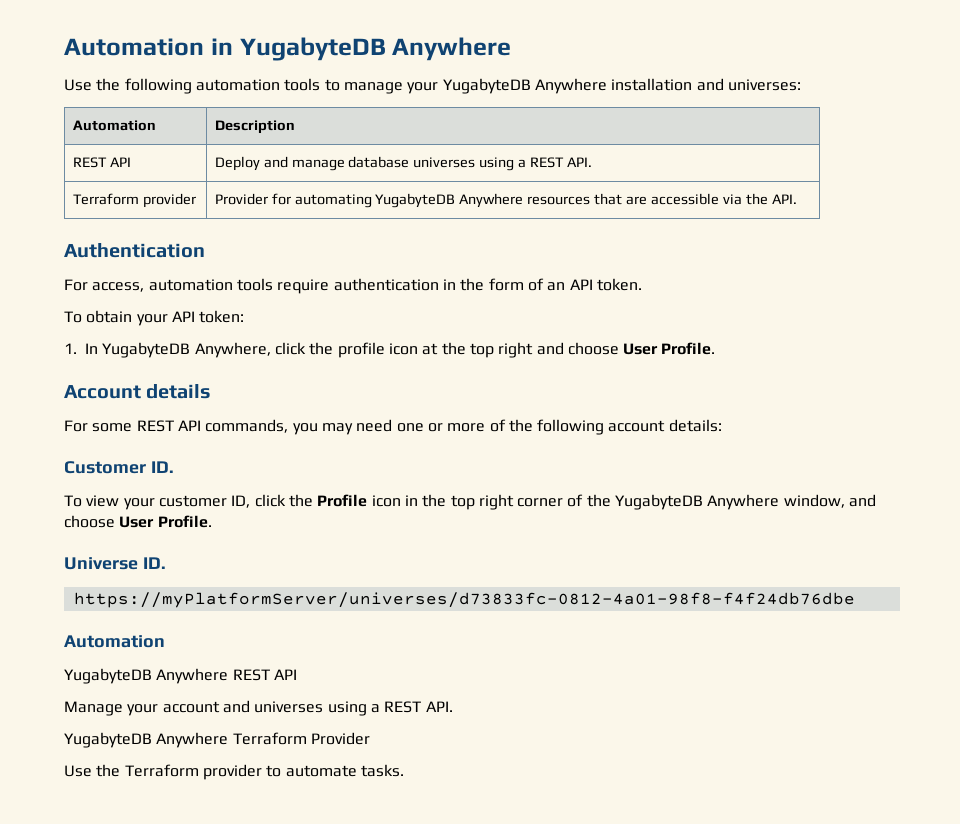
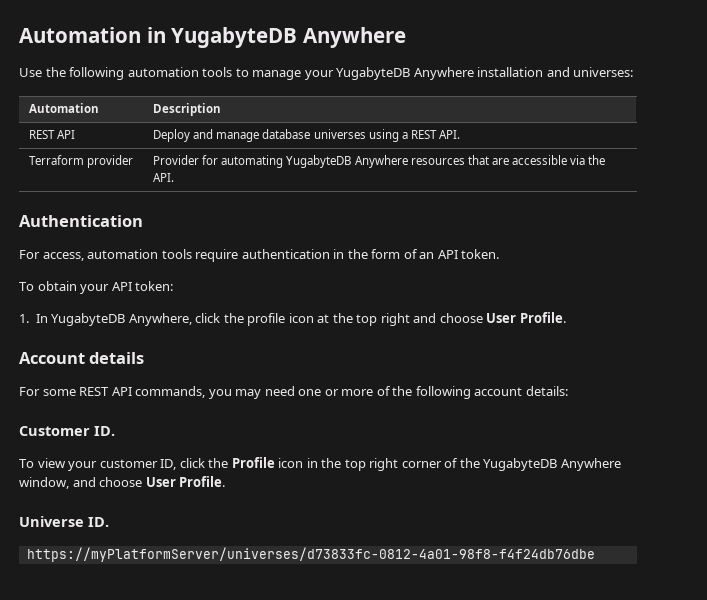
[64,635,165,648] [64,668,297,684] [64,700,453,716] [64,732,370,748] [64,764,404,780] // Automation // YugabyteDB Anywhere REST API // Manage your account and universes using a REST API. // YugabyteDB Anywhere Terraform Provider // Use the Terraform provider to automate tasks. -> (595, 554) none

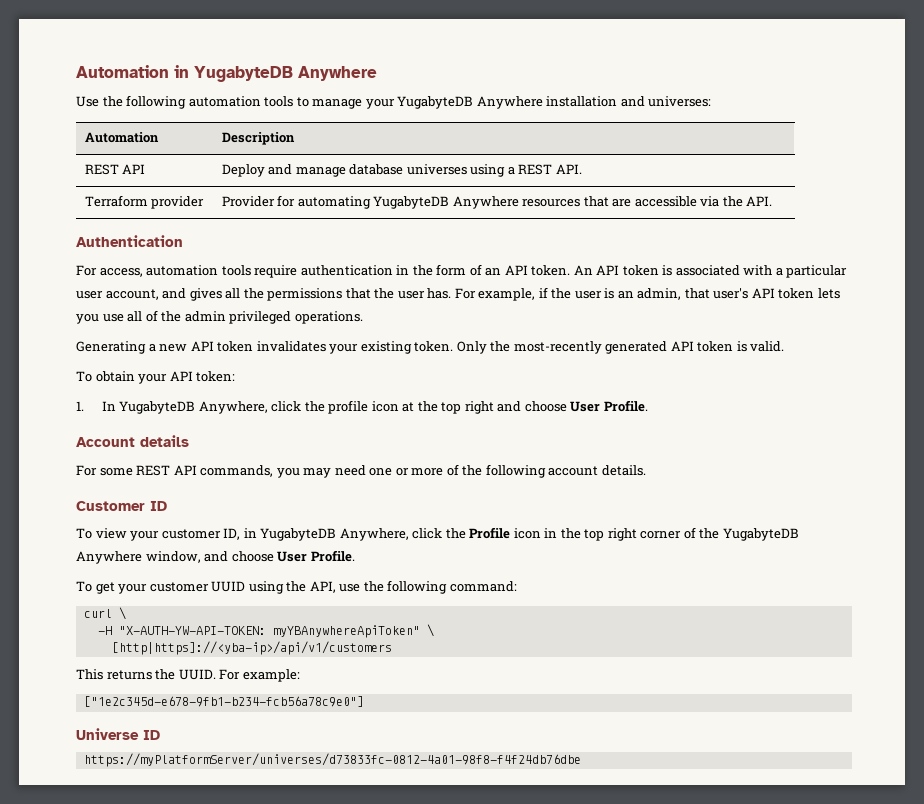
(500, 254) none -> [573,265,848,278] [76,287,840,301] [76,310,363,324] [76,341,785,354] An API token is associated with a particular user account, and gives all the permissions that the user has. For example, if the user is an admin, that user's API token lets you use all of the admin privileged operations. // Generating a new API token invalidates your existing token. Only the most-recently generated API token is valid.
[525,386,568,396] details: -> [601,465,646,476] details.
[94,426,115,436] ID. -> [150,501,167,511] ID
(177, 464) none -> [243,528,409,541] in YugabyteDB Anywhere,
(226, 481) none -> [76,580,517,594] [83,607,126,620] [97,624,434,638] [111,641,392,655] [76,669,300,682] [83,696,364,707] // To get your customer UUID using the API, use the following command: // curl \ // -H "X-AUTH-YW-API-TOKEN: myYBAnywhereApiToken" \ // [http|https]://<yba-ip>/api/v1/customers // This returns the UUID. For example: // ["1e2c345d-e678-9fb1-b234-fcb56a78c9e0"]
[88,517,109,527] ID. -> [143,730,160,740] ID

